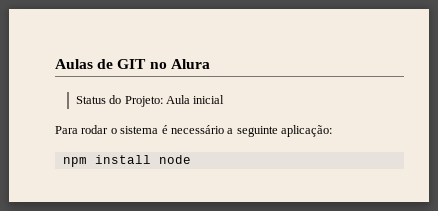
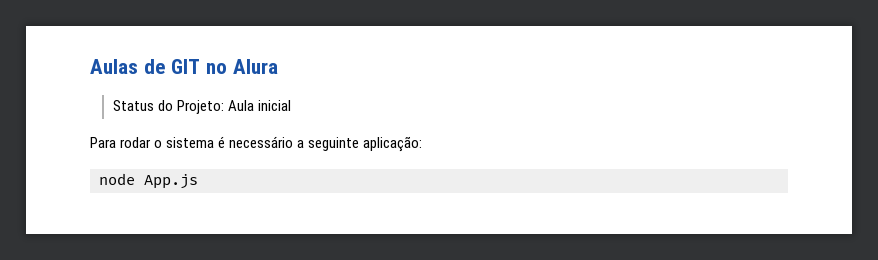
[62,155,191,167] npm install node -> [99,173,198,189] node App.js

